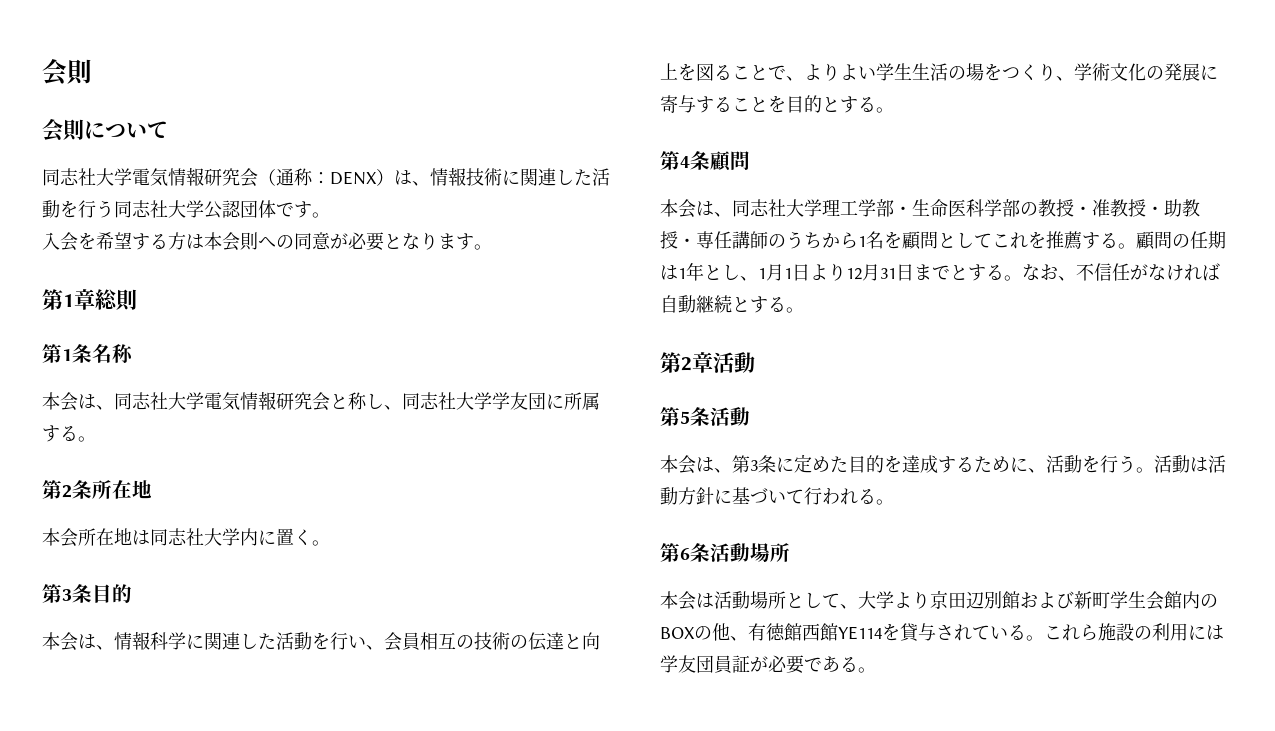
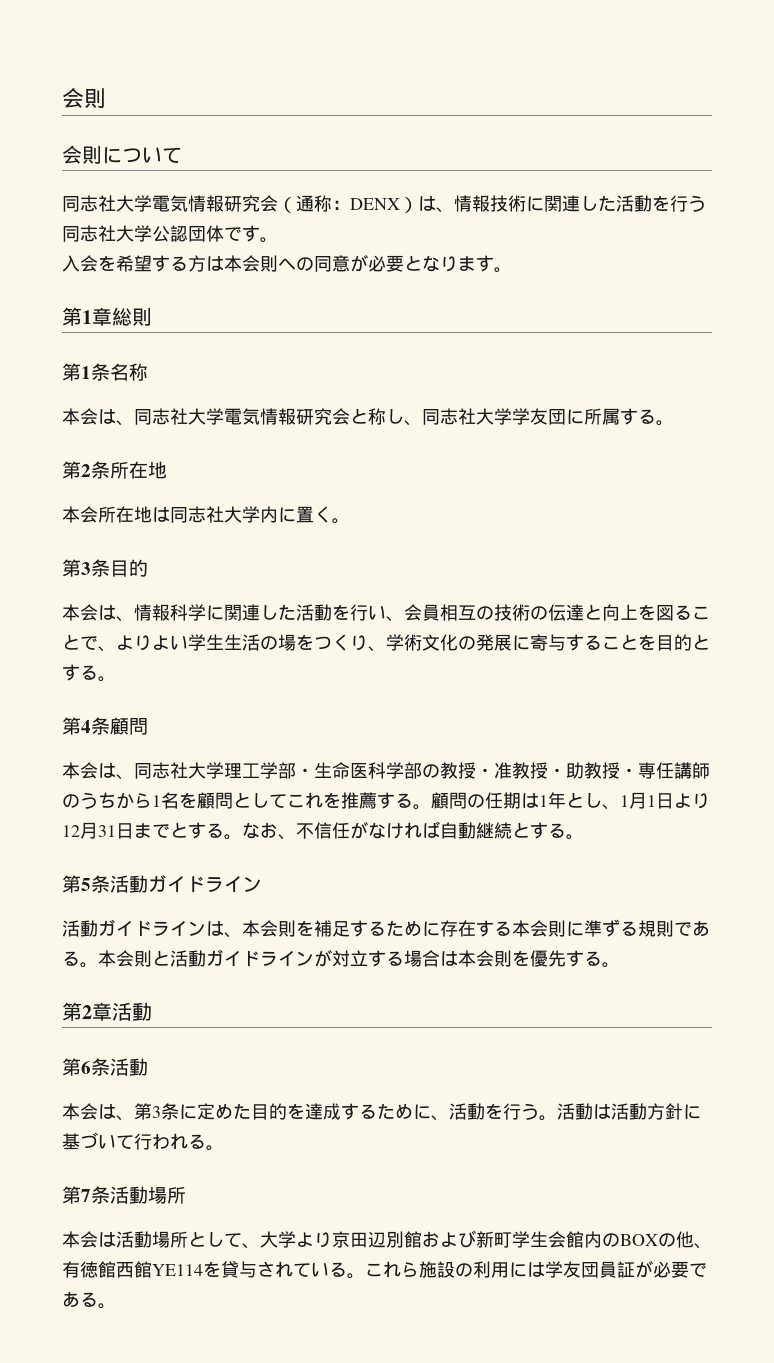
(804, 310) none -> [62,875,262,893] [62,919,710,938] [62,949,620,968] // 第5条活動ガイドライン // 活動ガイドラインは、本会則を補足するために存在する本会則に準ずる規則である。本会則と活動ガイドラインが対立する場合は本会則を優先する。
[680,411,690,424] 5 -> [81,1061,91,1074] 6
[680,548,690,560] 6 -> [81,1189,91,1202] 7

